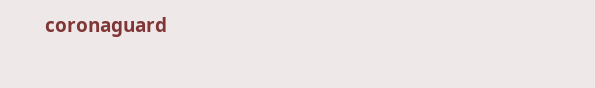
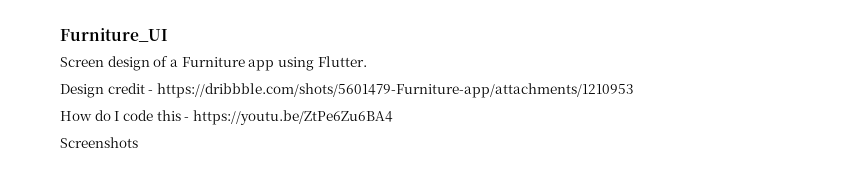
[45,17,167,37] coronaguard -> [60,28,168,42] [60,56,367,71] [60,83,634,98] [60,110,393,125] [60,137,138,148] Furniture_UI // Screen design of a Furniture app using Flutter. // Design credit - https://dribbble.com/shots/5601479-Furniture-app/attachments/1210953 // How do I code this - https://youtu.be/ZtPe6Zu6BA4 // Screenshots

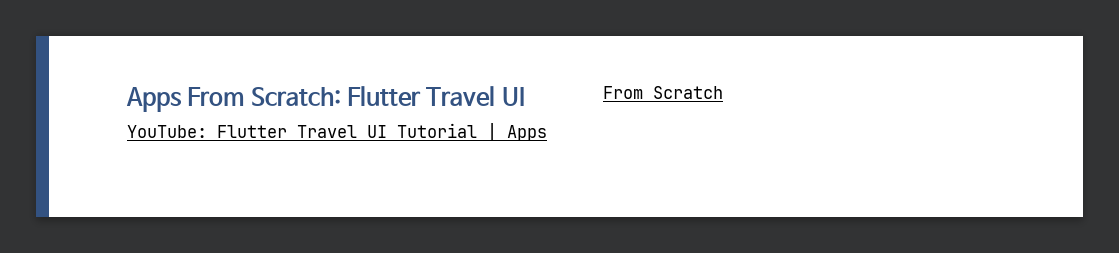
[60,28,168,42] [60,56,367,71] [60,83,634,98] [60,110,393,125] [60,137,138,148] Furniture_UI // Screen design of a Furniture app using Flutter. // Design credit - https://dribbble.com/shots/5601479-Furniture-app/attachments/1210953 // How do I code this - https://youtu.be/ZtPe6Zu6BA4 // Screenshots -> [126,86,525,112] [127,123,547,141] [603,86,723,99] Apps From Scratch: Flutter Travel UI // YouTube: Flutter Travel UI Tutorial | Apps From Scratch

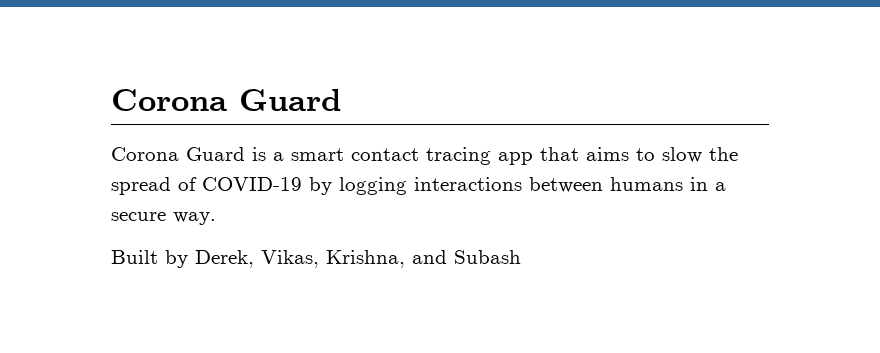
[126,86,525,112] [127,123,547,141] [603,86,723,99] Apps From Scratch: Flutter Travel UI // YouTube: Flutter Travel UI Tutorial | Apps From Scratch -> [111,89,341,111] [111,147,738,165] [111,177,726,195] [111,212,216,225] [111,250,521,268] Corona Guard // Corona Guard is a smart contact tracing app that aims to slow the spread of COVID-19 by logging interactions between humans in a secure way. // Built by Derek, Vikas, Krishna, and Subash

